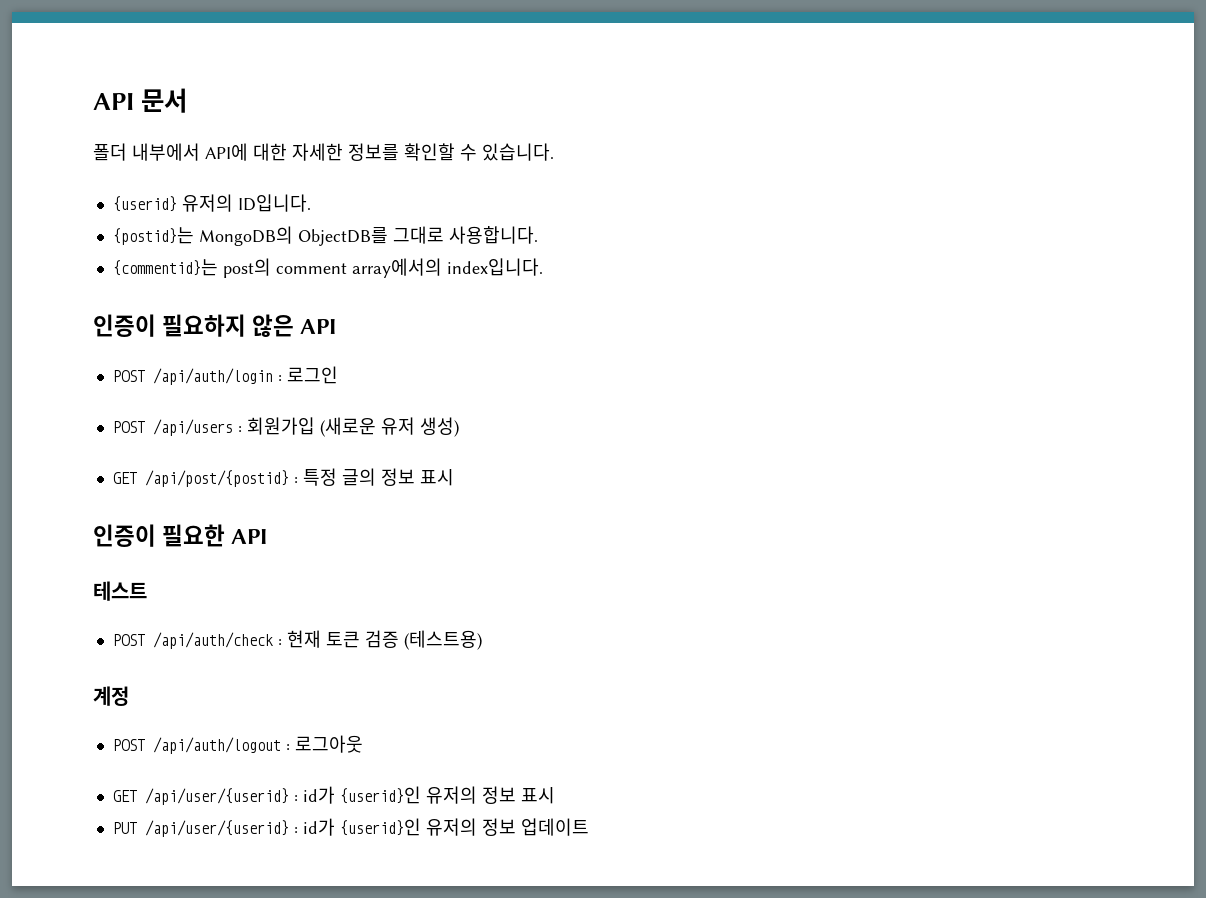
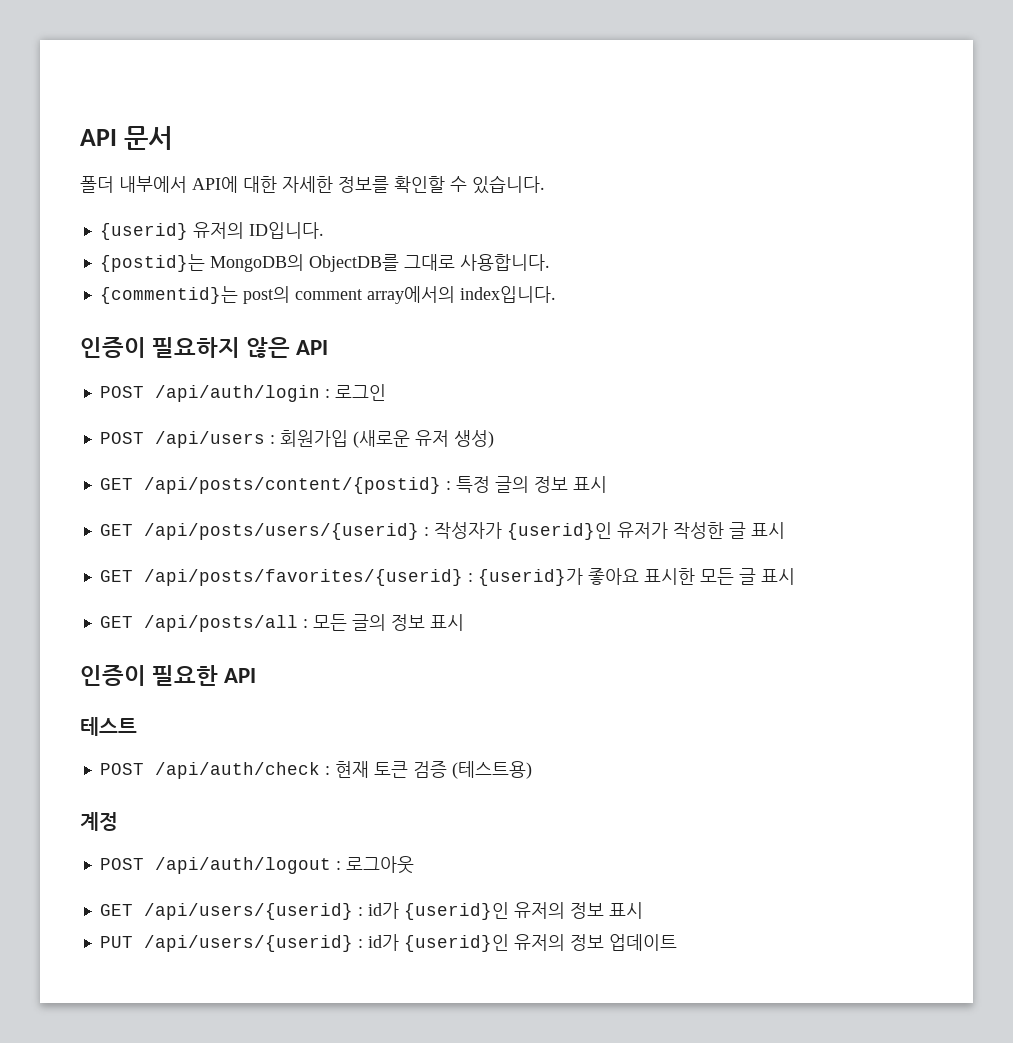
[144,470,289,487] /api/post/{postid} -> [143,477,441,494] /api/posts/content/{postid}
(454, 477) none -> [99,522,785,540] [99,568,795,586] [99,614,464,632] // GET /api/posts/users/{userid} : 작성자가 {userid}인 유저가 작성한 글 표시 // GET /api/posts/favorites/{userid} : {userid}가 좋아요 표시한 모든 글 표시 // GET /api/posts/all : 모든 글의 정보 표시
[144,788,289,805] /api/user/{userid} -> [143,903,353,920] /api/users/{userid}
[144,820,289,837] /api/user/{userid} -> [143,935,353,952] /api/users/{userid}

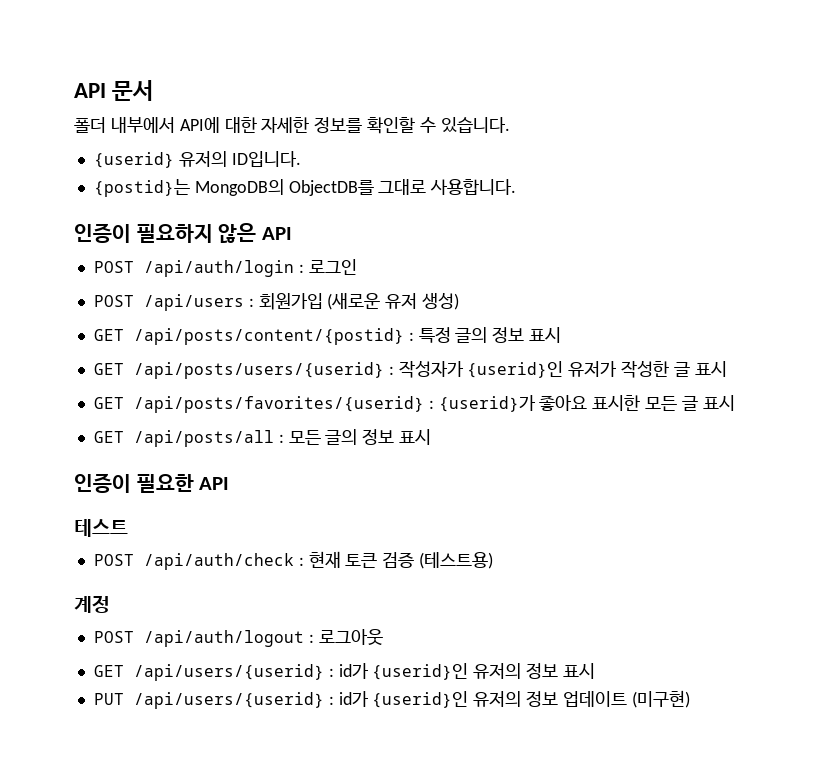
[99,286,556,304] // {commentid}는 post의 comment array에서의 index입니다. -> (517, 187) none
(677, 942) none -> [631,690,690,708] (미구현)

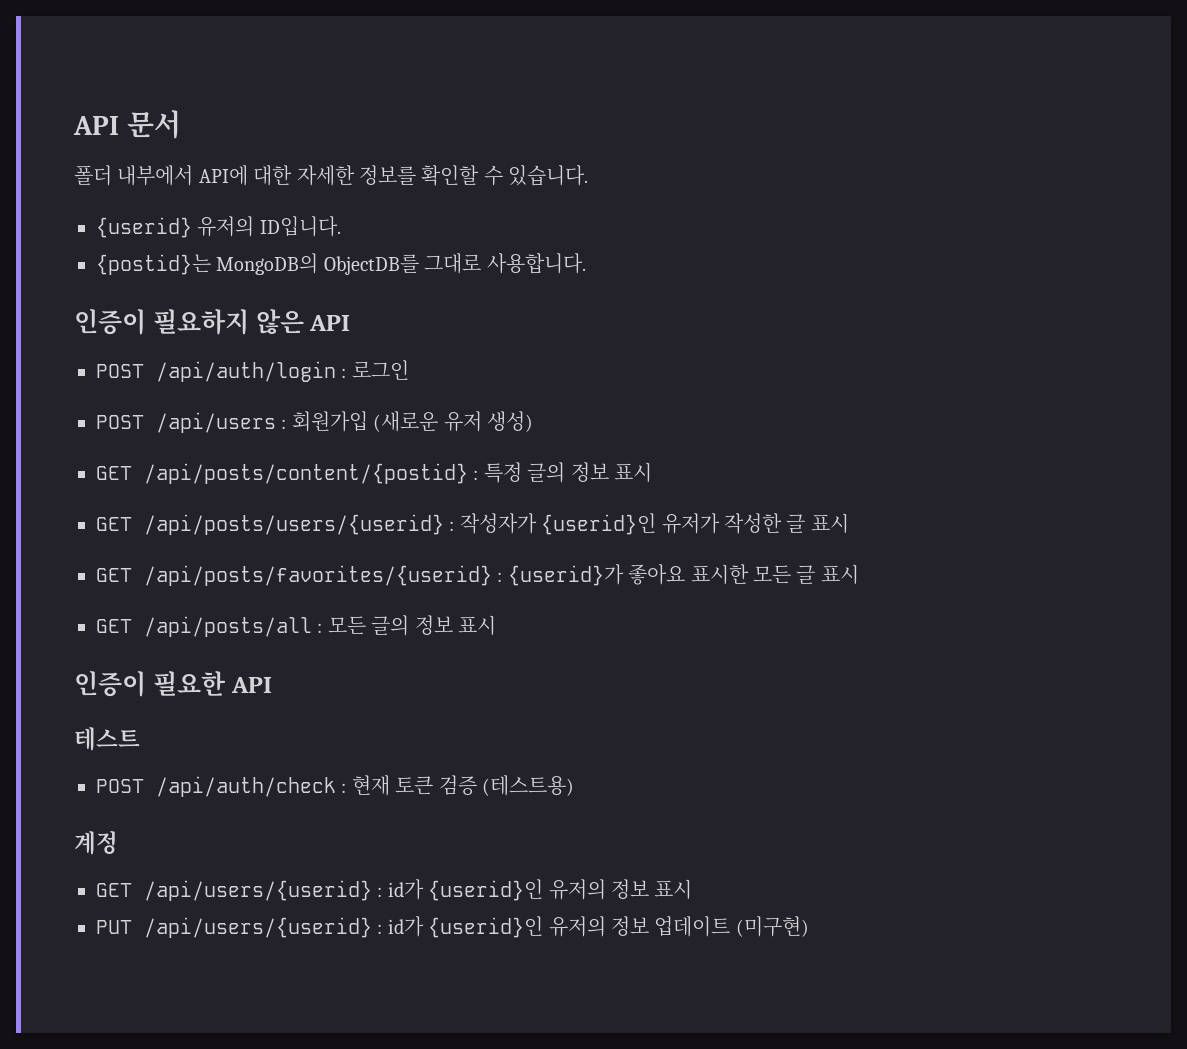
[93,629,383,647] // POST /api/auth/logout : 로그아웃 -> (118, 843) none

